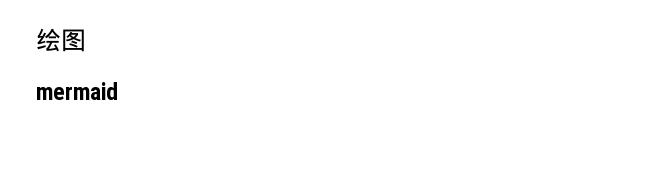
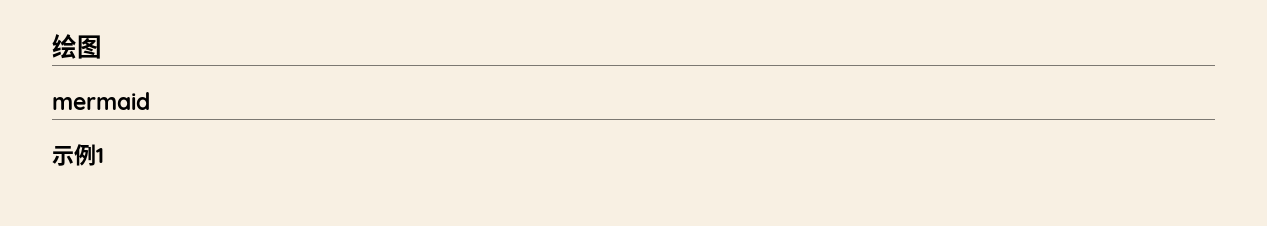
(118, 91) none -> [52,144,104,166] // 示例1

